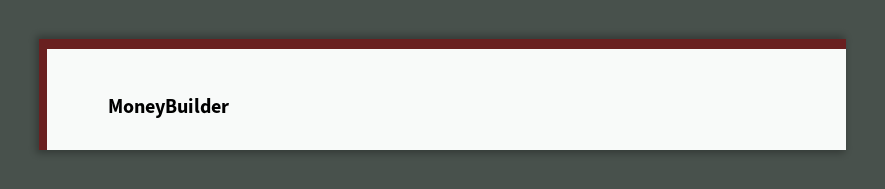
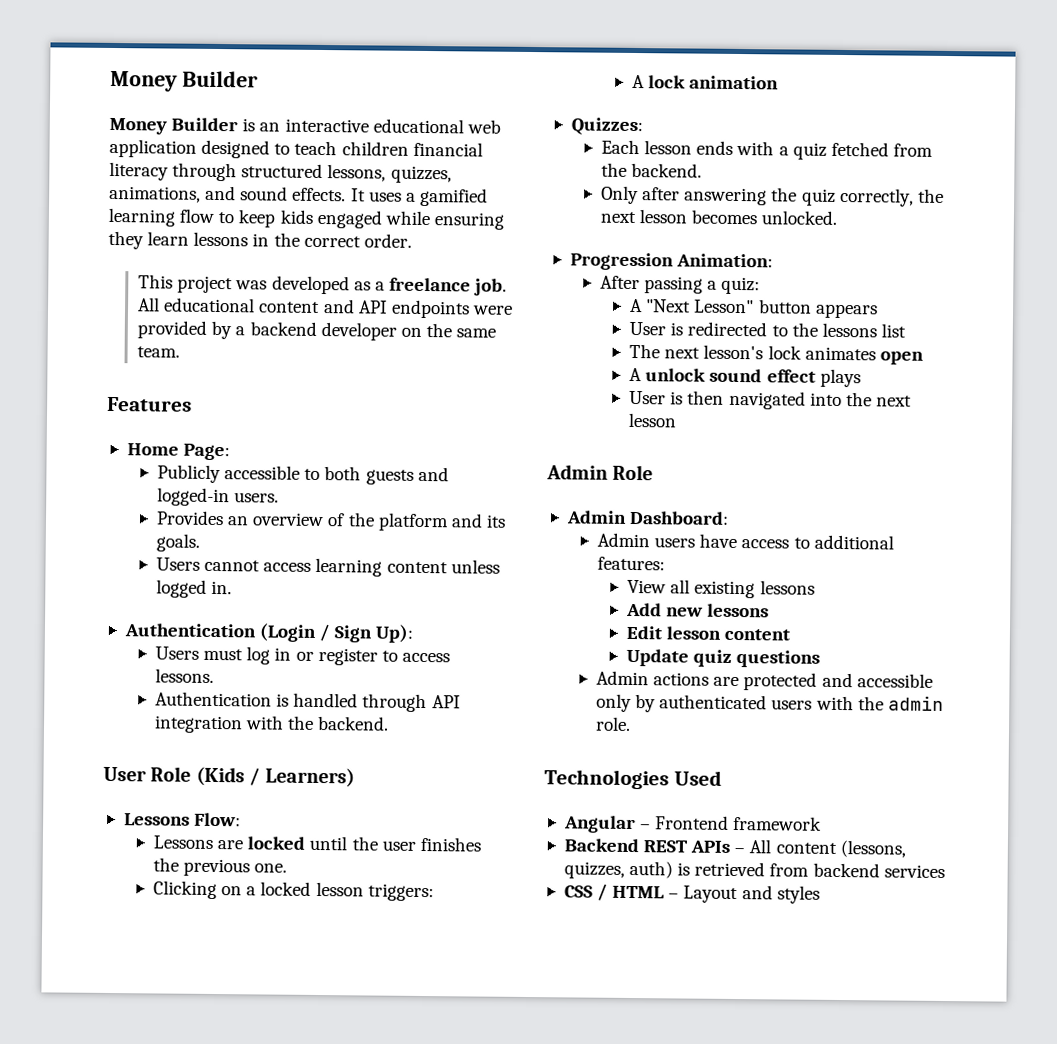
[108,98,229,118] MoneyBuilder -> [110,70,258,92] [109,117,501,135] [109,138,483,159] [109,161,452,184] [109,185,488,207] [108,207,504,230] [108,230,412,250] [138,274,508,296] [138,297,513,319] [137,320,497,341] [137,346,181,358] [107,396,192,412] [126,443,231,461] [157,464,449,485] [157,487,280,507] [156,510,506,532] [156,533,201,552] [156,557,500,577] [156,579,233,598] [123,623,415,643] [155,646,450,666] [155,668,215,683] [155,691,461,713] [154,715,390,734] [103,766,355,788] [123,812,242,827] [153,835,481,852] [153,857,288,877] [153,880,434,902] [632,74,780,90] [570,117,643,136] [601,139,933,160] [601,162,703,178] [601,185,944,207] [600,209,839,225] [569,252,774,271] [600,275,761,295] [630,298,878,319] [629,321,906,338] [629,343,924,365] [629,367,861,388] [629,390,912,410] [628,412,678,428] [546,464,654,481] [565,510,730,525] [597,532,894,550] [597,556,666,571] [627,579,815,599] [626,602,770,618] [626,625,791,641] [626,648,821,668] [596,670,933,691] [596,693,944,713] [596,716,632,731] [544,769,722,790] [563,815,823,834] [563,838,906,858] [563,860,945,879] [563,883,820,904] Money Builder // Money Builder is an interactive educational web application designed to teach children financial literacy through structured lessons, quizzes, animations, and sound effects. It uses a gamified learning flow to keep kids engaged while ensuring they learn lessons in the correct order. // This project was developed as a freelance job. All educational content and API endpoints were provided by a backend developer on the same team. // Features // Home Page: // Publicly accessible to both guests and logged-in users. // Provides an overview of the platform and its goals. // Users cannot access learning content unless logged in. // Authentication (Login / Sign Up): // Users must log in or register to access lessons. // Authentication is handled through API integration with the backend. // User Role (Kids / Learners) // Lessons Flow: // Lessons are locked until the user finishes the previous one. // Clicking on a locked lesson triggers: // A lock animation // Quizzes: // Each lesson ends with a quiz fetched from the backend. // Only after answering the quiz correctly, the next lesson becomes unlocked. // Progression Animation: // After passing a quiz: // A "Next Lesson" button appears // User is redirected to the lessons list // The next lesson's lock animates open // A unlock sound effect plays // User is then navigated into the next lesson // Admin Role // Admin Dashboard: // Admin users have access to additional features: // View all existing lessons // Add new lessons // Edit lesson content // Update quiz questions // Admin actions are protected and accessible only by authenticated users with the admin role. // Technologies Used // Angular – Frontend framework // Backend REST APIs – All content (lessons, quizzes, auth) is retrieved from backend services // CSS / HTML – Layout and styles

